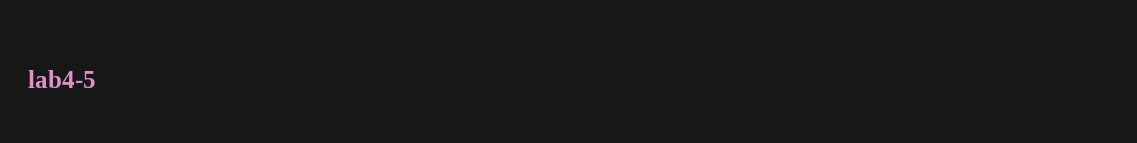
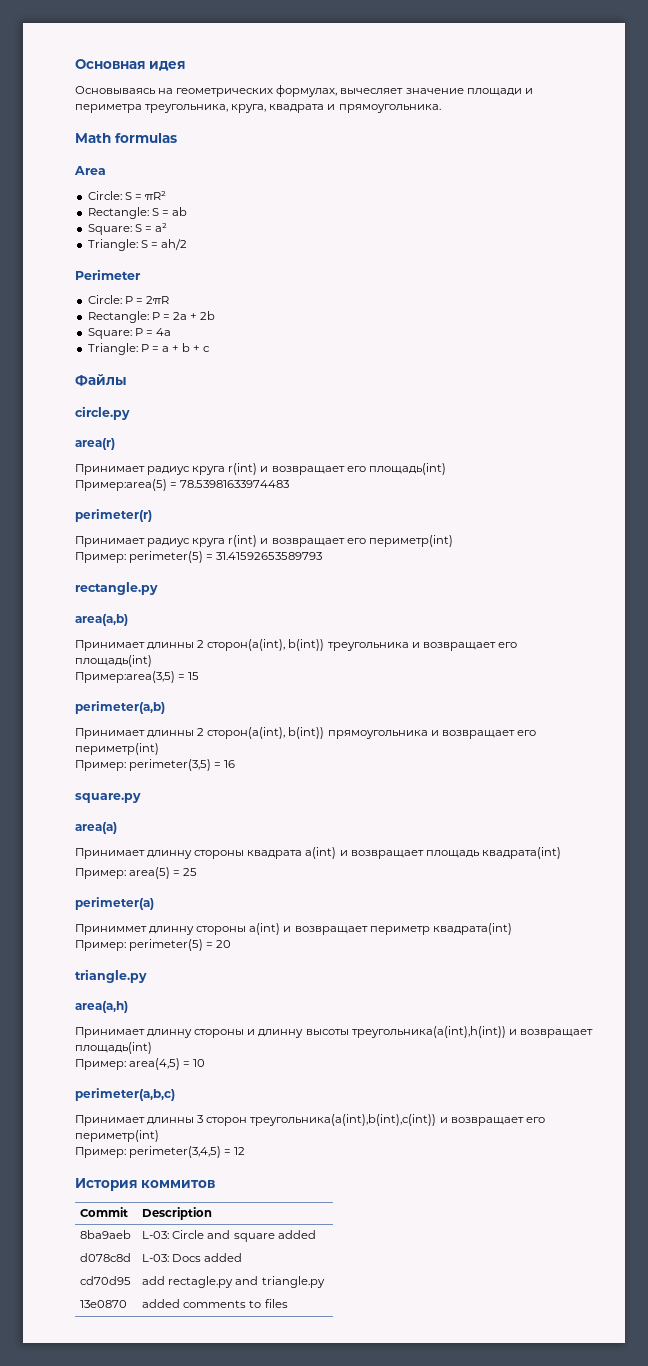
[28,70,96,88] lab4-5 -> [75,59,185,71] [75,85,533,97] [75,104,441,113] [75,133,177,143] [74,166,106,175] [87,191,166,200] [87,207,187,219] [87,223,167,235] [87,239,187,251] [75,269,141,280] [87,295,169,304] [87,311,216,323] [87,328,171,339] [87,343,211,355] [75,374,127,386] [75,406,130,420] [75,438,115,450] [75,463,446,475] [75,479,290,491] [75,509,152,522] [75,535,453,547] [75,551,323,563] [75,582,158,595] [75,614,128,626] [75,639,517,651] [75,655,152,667] [75,671,200,683] [75,701,165,714] [75,727,536,739] [75,743,159,755] [75,759,236,771] [75,793,141,803] [75,822,117,834] [75,847,561,859] [75,867,198,879] [75,897,154,910] [75,923,512,935] [75,939,232,951] [75,969,147,983] [75,1001,128,1013] [75,1026,593,1038] [75,1042,152,1054] [75,1058,206,1070] [75,1088,175,1101] [75,1114,545,1126] [75,1130,159,1142] [75,1146,246,1158] [75,1178,215,1191] [80,1207,129,1217] [142,1207,213,1220] [80,1230,132,1239] [142,1230,316,1242] [80,1253,132,1262] [142,1253,243,1262] [80,1276,132,1285] [142,1276,325,1288] [80,1300,128,1308] [142,1299,288,1308] Основная идея // Основываясь на геометрических формулах, вычесляет значение площади и периметра треугольника, круга, квадрата и прямоугольника. // Math formulas // Area // Circle: S = πR² // Rectangle: S = ab // Square: S = a² // Triangle: S = ah/2 // Perimeter // Circle: P = 2πR // Rectangle: P = 2a + 2b // Square: P = 4a // Triangle: P = a + b + c // Файлы // circle.py // area(r) // Принимает радиус круга r(int) и возвращает его площадь(int) // Пример:area(5) = 78.53981633974483 // perimeter(r) // Принимает радиус круга r(int) и возвращает его периметр(int) // Пример: perimeter(5) = 31.41592653589793 // rectangle.py // area(a,b) // Принимает длинны 2 сторон(a(int), b(int)) треугольника и возвращает его площадь(int) // Пример:area(3,5) = 15 // perimeter(a,b) // Принимает длинны 2 сторон(a(int), b(int)) прямоугольника и возвращает его периметр(int) // Пример: perimeter(3,5) = 16 // square.py // area(a) // Принимает длинну стороны квадрата а(int) и возвращает площадь квадрата(int) // Пример: area(5) = 25 // perimeter(a) // Приниммет длинну стороны a(int) и возвращает периметр квадрата(int) // Пример: perimeter(5) = 20 // triangle.py // area(a,h) // Принимает длинну стороны и длинну высоты треугольника(a(int),h(int)) и возвращает площадь(int) // Пример: area(4,5) = 10 // perimeter(a,b,c) // Принимает длинны 3 сторон треугольника(a(int),b(int),c(int)) и возвращает его периметр(int) // Пример: perimeter(3,4,5) = 12 // История коммитов // Commit | Description // 8ba9aeb | L-03: Circle and square added // d078c8d | L-03: Docs added // cd70d95 | add rectagle.py and triangle.py // 13e0870 | added comments to files

